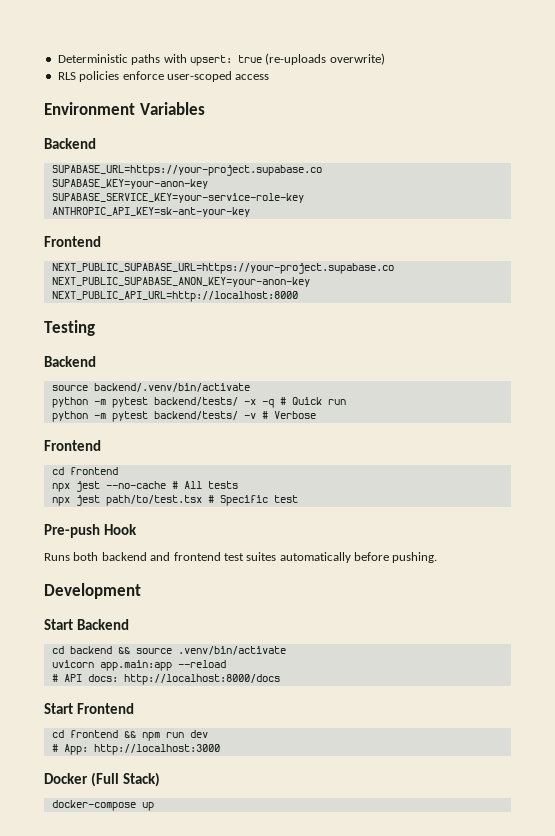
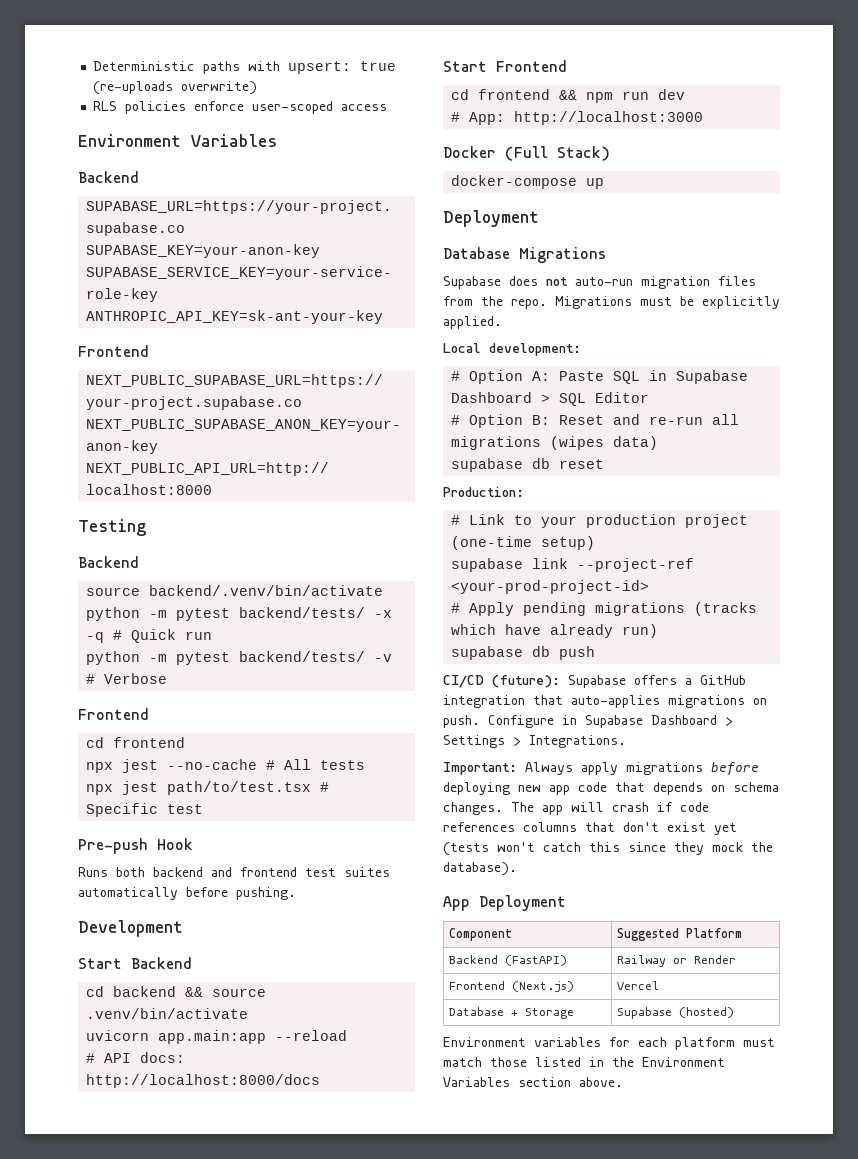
(154, 806) none -> [443,210,539,227] [443,247,606,263] [443,276,756,289] [443,296,780,309] [443,316,502,329] [443,343,581,356] [451,370,749,384] [451,392,650,406] [451,414,740,428] [451,436,659,450] [451,458,605,472] [443,487,524,497] [451,514,749,528] [451,536,596,550] [451,558,695,572] [451,580,650,594] [451,602,758,616] [451,624,659,638] [451,646,596,660] [443,675,746,688] [443,695,767,708] [443,715,733,728] [443,735,626,748] [443,762,759,776] [443,782,779,795] [443,802,709,815] [443,822,737,835] [443,842,773,856] [443,862,517,876] [443,895,566,911] [448,928,512,941] [616,928,742,941] [448,955,567,966] [616,955,736,967] [448,981,574,992] [616,981,659,990] [448,1007,574,1019] [616,1007,734,1019] [443,1037,775,1050] [443,1057,725,1067] [443,1077,623,1087] // Deployment // Database Migrations // Supabase does not auto-run migration files from the repo. Migrations must be explicitly applied. // Local development: // # Option A: Paste SQL in Supabase Dashboard > SQL Editor // # Option B: Reset and re-run all migrations (wipes data) // supabase db reset // Production: // # Link to your production project (one-time setup) // supabase link --project-ref <your-prod-project-id> // # Apply pending migrations (tracks which have already run) // supabase db push // CI/CD (future): Supabase offers a GitHub integration that auto-applies migrations on push. Configure in Supabase Dashboard > Settings > Integrations. // Important: Always apply migrations before deploying new app code that depends on schema changes. The app will crash if code references columns that don't exist yet (tests won't catch this since they mock the database). // App Deployment // Component | Suggested Platform // Backend (FastAPI) | Railway or Render // Frontend (Next.js) | Vercel // Database + Storage | Supabase (hosted) // Environment variables for each platform must match those listed in the Environment Variables section above.

